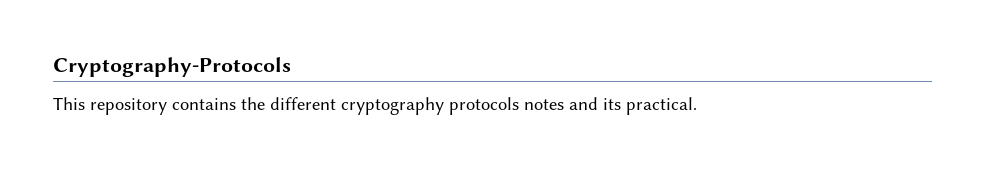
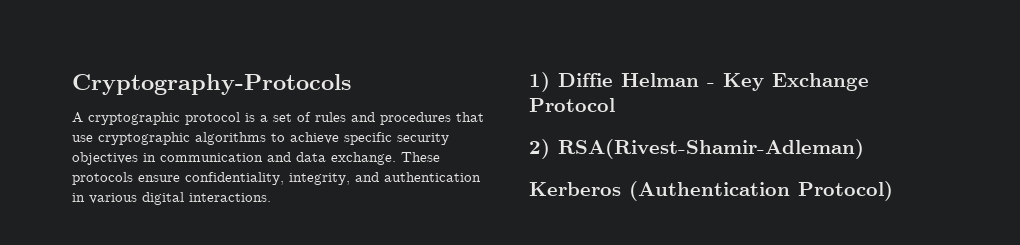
[53,97,697,115] This repository contains the different cryptography protocols notes and its practical. -> [72,112,484,125] [72,132,449,145] [72,152,440,165] [72,172,481,185] [72,192,271,205] [529,72,869,92] [529,98,615,112] [529,139,864,159] [529,181,893,201] A cryptographic protocol is a set of rules and procedures that use cryptographic algorithms to achieve specific security objectives in communication and data exchange. These protocols ensure confidentiality, integrity, and authentication in various digital interactions. // 1) Diffie Helman - Key Exchange Protocol // 2) RSA(Rivest-Shamir-Adleman) // Kerberos (Authentication Protocol)

